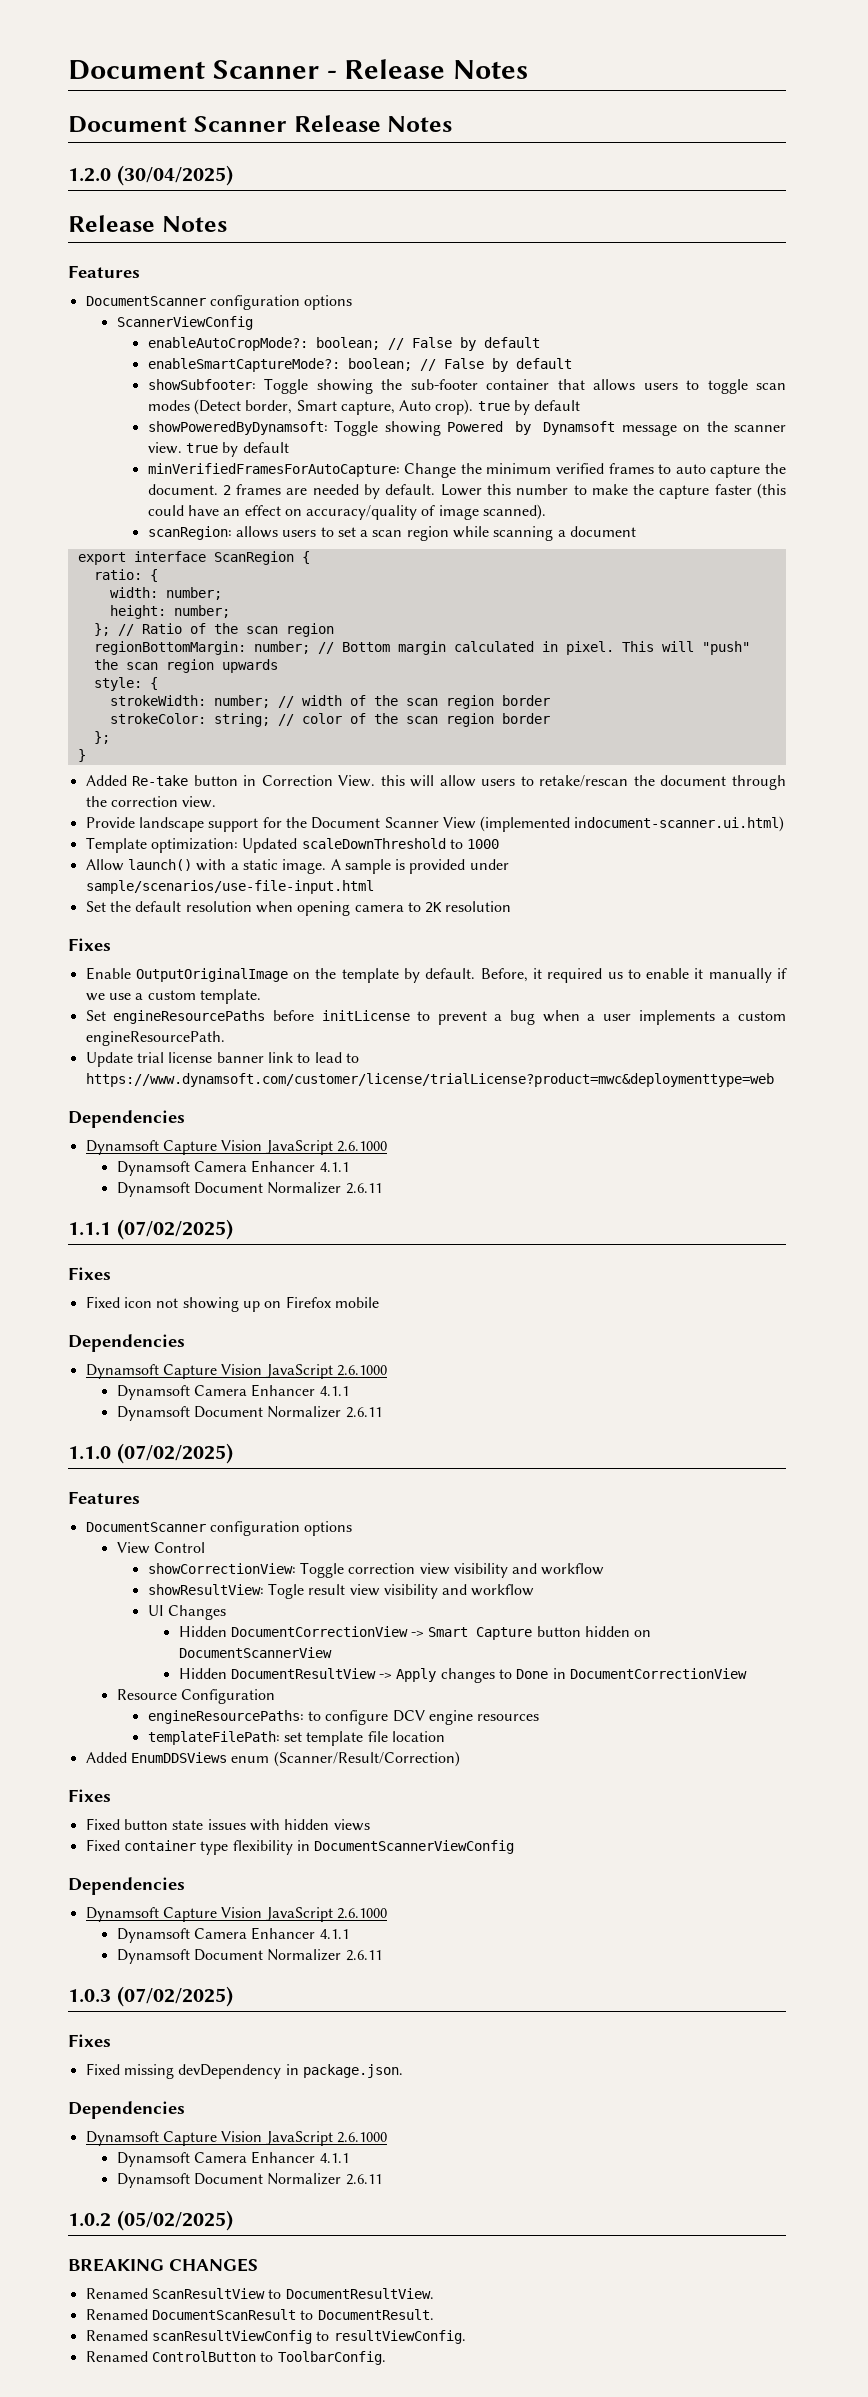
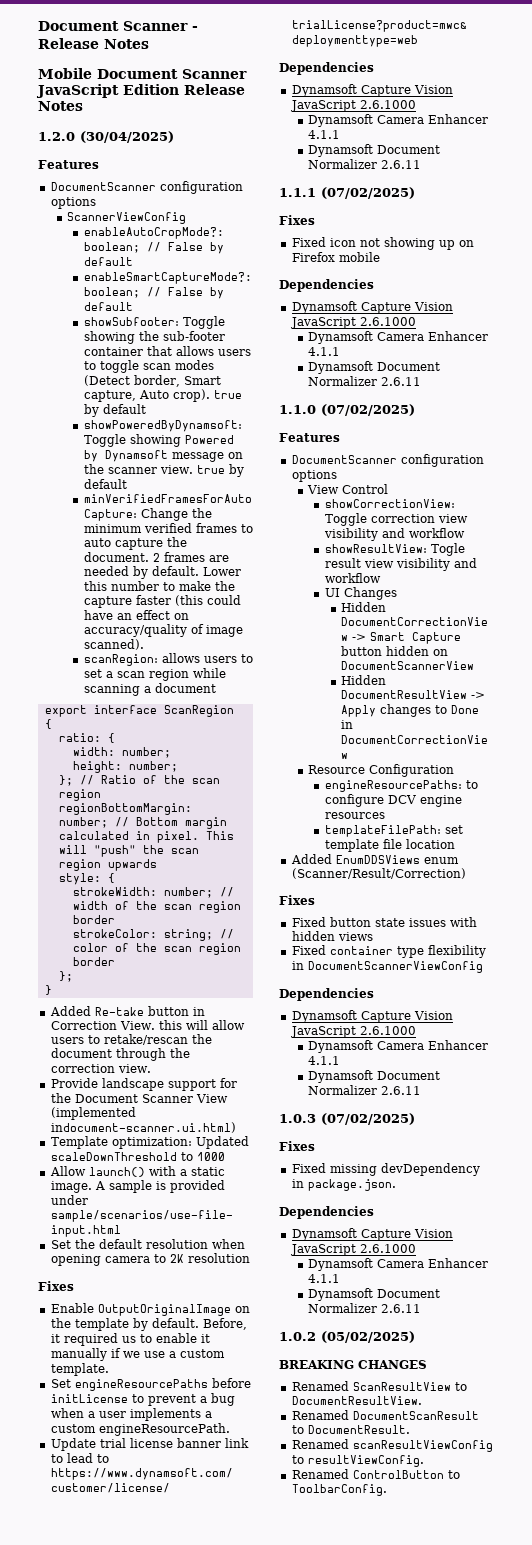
[68,116,287,133] Document Scanner -> [38,68,247,79] [36,84,179,98] Mobile Document Scanner JavaScript Edition
[68,215,227,232] // Release Notes -> (174, 137) none

